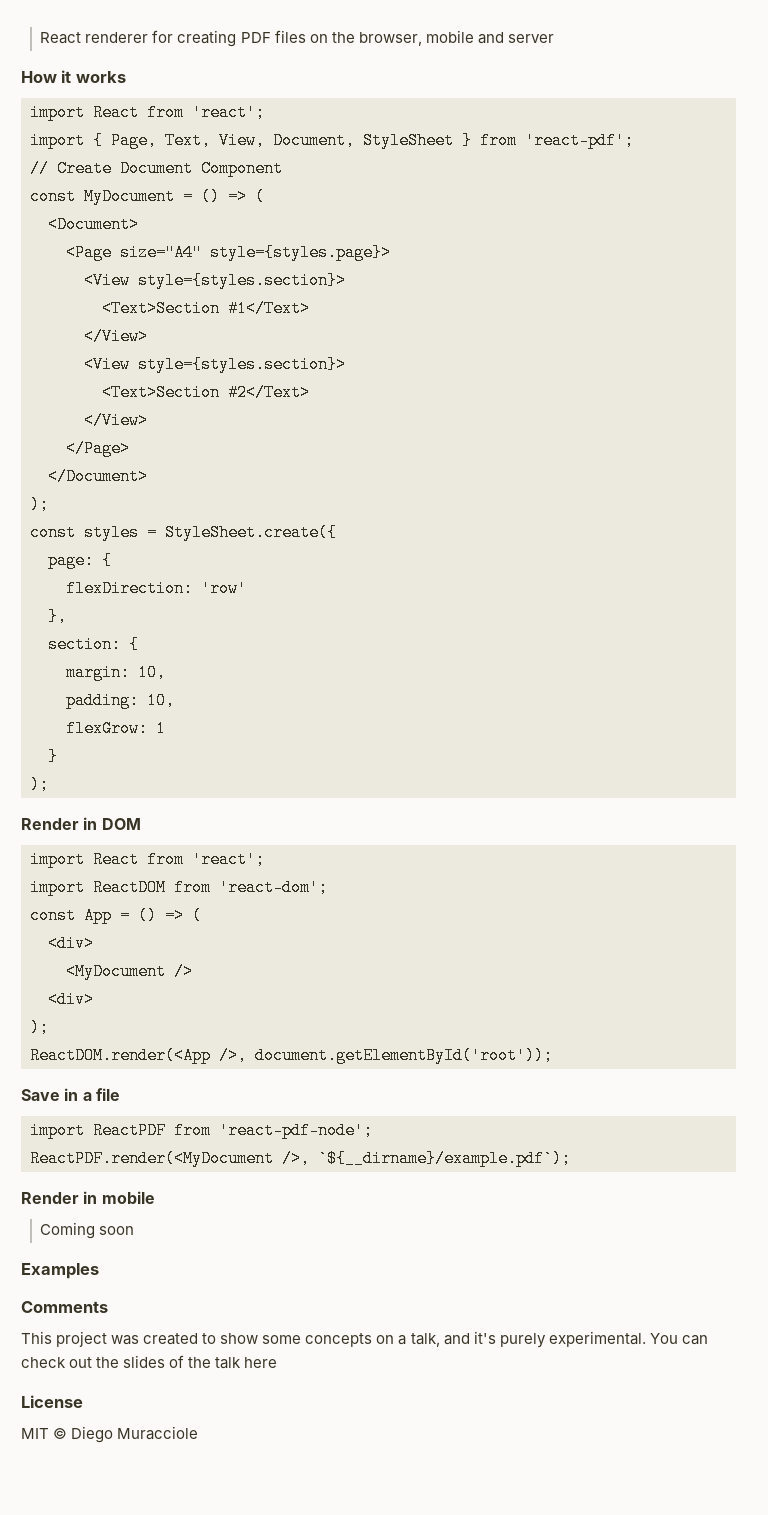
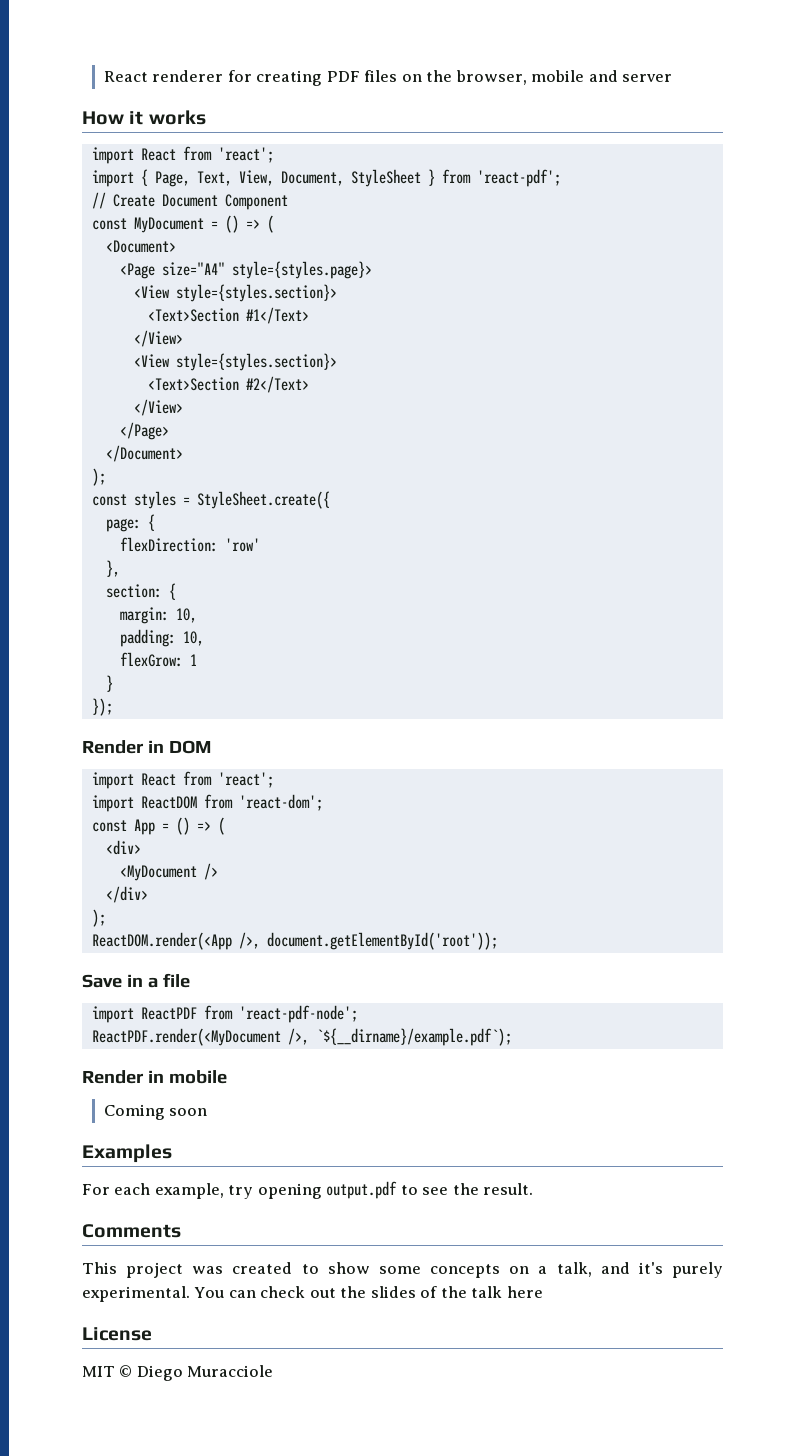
[30,776,49,793] ); -> [91,698,113,716] });
[48,991,94,1008] <div> -> [105,886,148,903] </div>
(99, 1271) none -> [82,1181,534,1199] // For each example, try opening output.pdf to see the result.

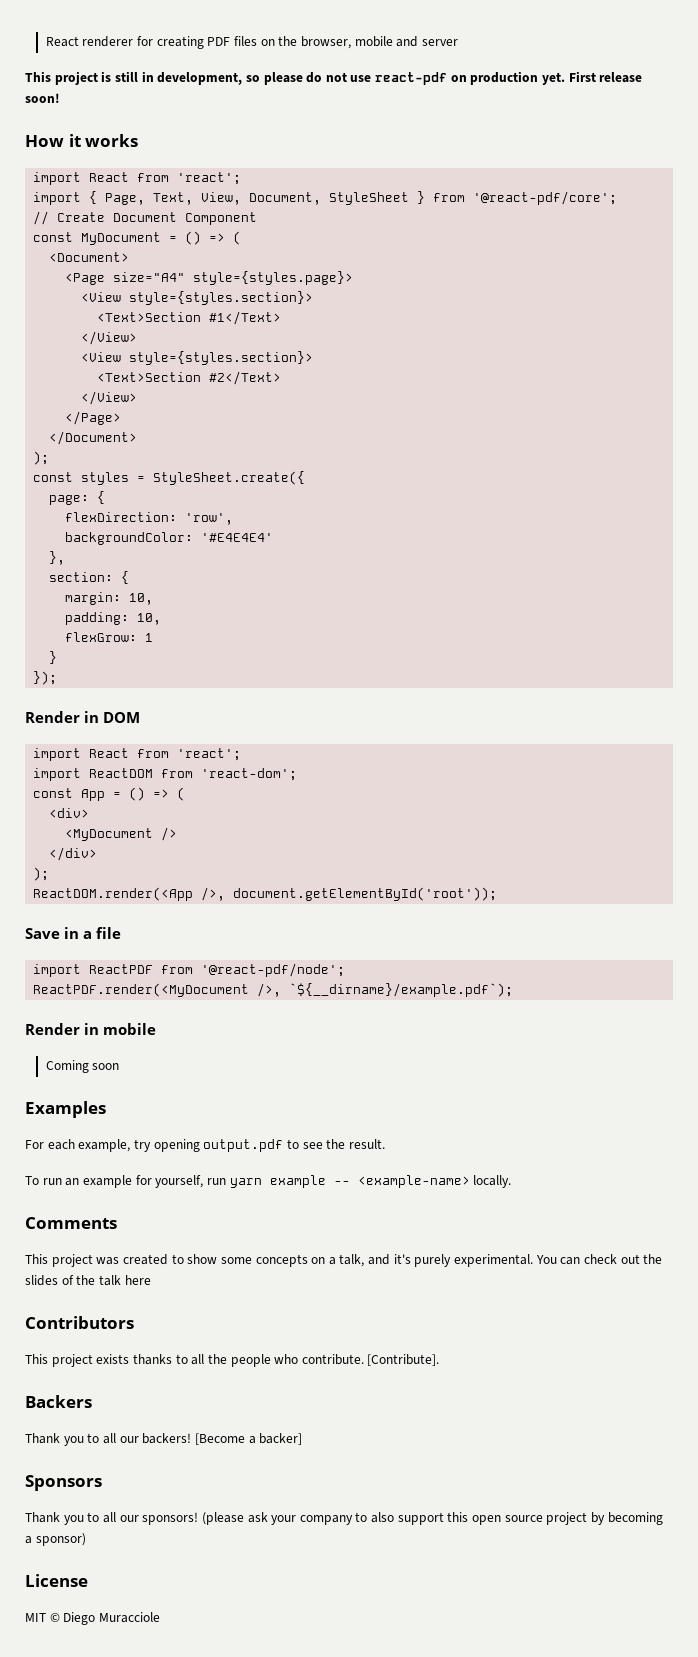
(672, 78) none -> [25,71,643,85] [25,93,60,103] // This project is still in development, so please do not use react-pdf on production yet. First release soon!
[476,169,561,187] 'react-pdf'; -> [473,191,618,205] '@react-pdf/core';
[224,538,260,552] 'row' -> [185,513,234,525] [65,532,274,545] 'row', // backgroundColor: '#E4E4E4'
[238,1005,358,1023] 'react-pdf-node'; -> [201,963,346,977] '@react-pdf/node';
(534, 1189) none -> [25,1175,512,1188] // To run an example for yourself, run yarn example -- <example-name> locally.
(543, 1292) none -> [25,1316,134,1329] [25,1354,440,1367] [25,1395,92,1408] [25,1433,303,1446] [25,1475,102,1491] [25,1512,663,1525] [25,1533,86,1546] // Contributors // This project exists thanks to all the people who contribute. [Contribute]. // Backers // Thank you to all our backers! [Become a backer] // Sponsors // Thank you to all our sponsors! (please ask your company to also support this open source project by becoming a sponsor)

